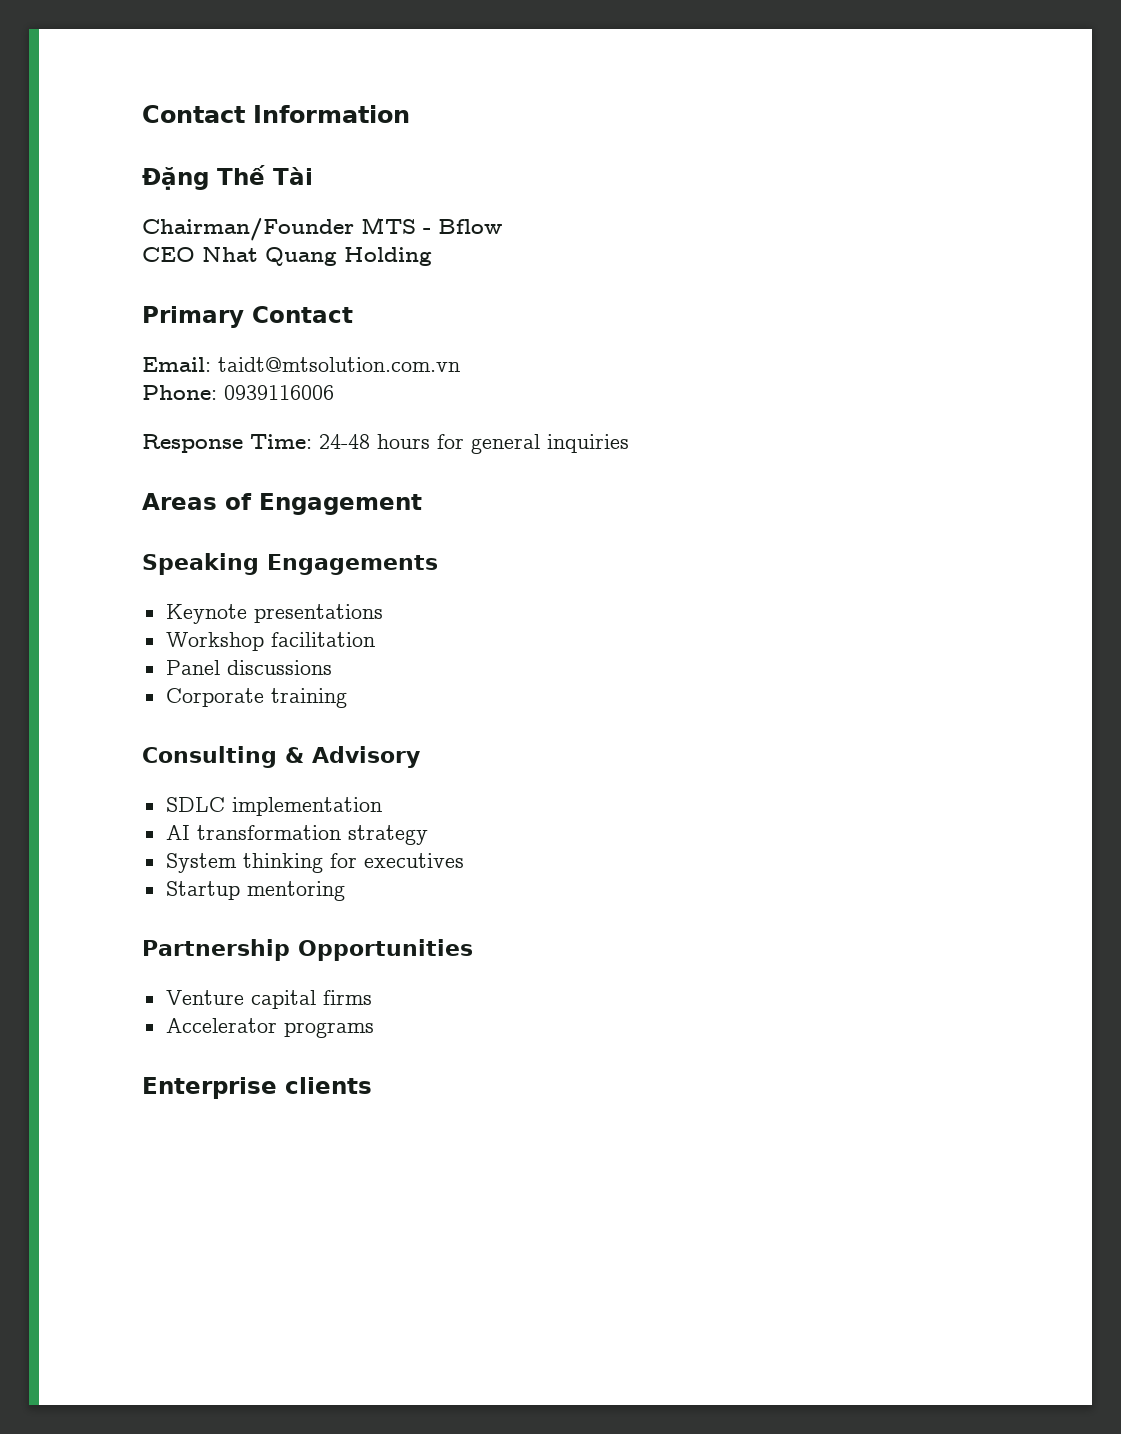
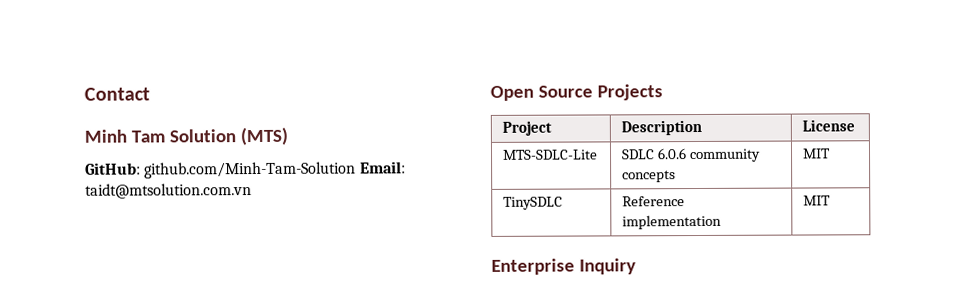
[142,105,410,123] [142,165,313,190] [142,217,502,241] [142,247,432,266] [142,306,353,328] [142,357,460,372] [142,385,334,400] [142,434,629,454] [142,493,422,515] [142,553,438,575] [165,604,383,624] [165,632,375,651] [165,660,332,675] [165,688,347,708] [142,746,420,768] [165,797,382,816] [165,825,428,845] [165,853,464,873] [165,881,345,901] [142,939,473,961] [165,990,372,1009] [165,1018,374,1038] Contact Information // Đặng Thế Tài // Chairman/Founder MTS - Bflow // CEO Nhat Quang Holding // Primary Contact // Email: taidt@mtsolution.com.vn // Phone: 0939116006 // Response Time: 24-48 hours for general inquiries // Areas of Engagement // Speaking Engagements // Keynote presentations // Workshop facilitation // Panel discussions // Corporate training // Consulting & Advisory // SDLC implementation // AI transformation strategy // System thinking for executives // Startup mentoring // Partnership Opportunities // Venture capital firms // Accelerator programs -> [84,87,150,101] [84,126,288,146] [85,161,406,179] [85,183,252,199] [490,84,663,101] [502,120,553,136] [621,119,703,136] [802,119,856,132] [502,149,599,160] [621,148,762,163] [622,170,677,183] [802,148,832,159] [503,196,564,210] [622,196,686,207] [622,214,723,230] [803,195,832,206] Contact // Minh Tam Solution (MTS) // GitHub: github.com/Minh-Tam-Solution Email: taidt@mtsolution.com.vn // Open Source Projects // Project | Description | License // MTS-SDLC-Lite | SDLC 6.0.6 community concepts | MIT // TinySDLC | Reference implementation | MIT
[285,1077,372,1094] clients -> [578,258,636,275] Inquiry

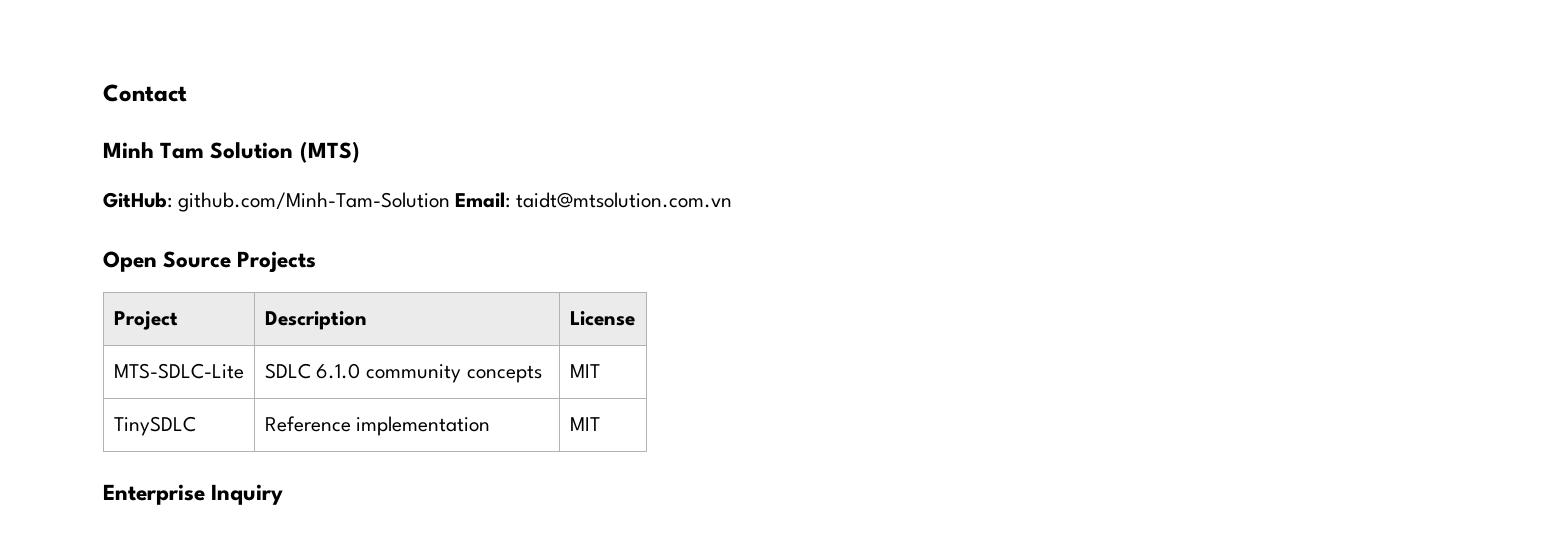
[657,148,688,160] 6.0.6 -> [316,363,361,379] 6.1.0

